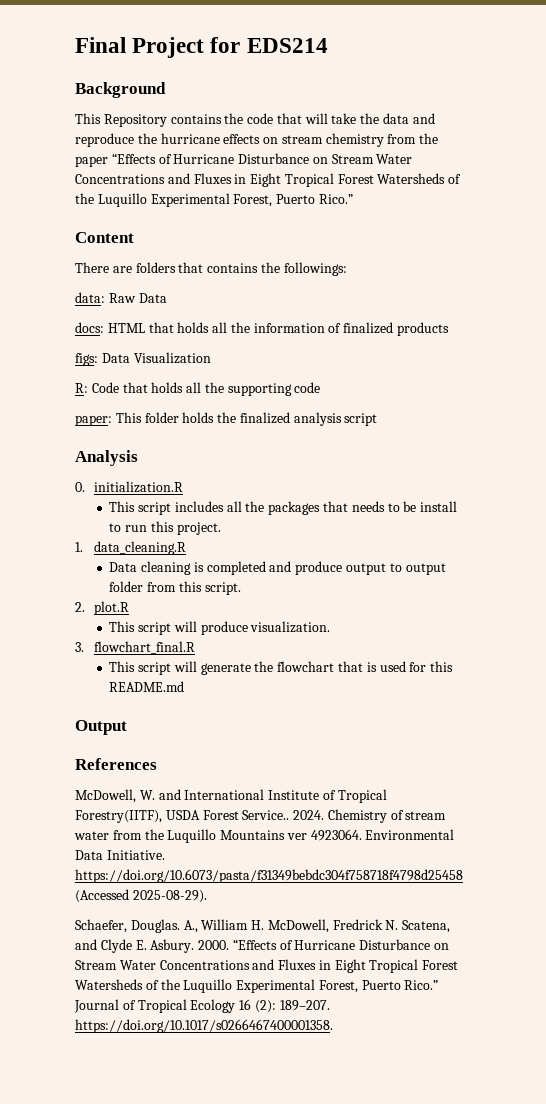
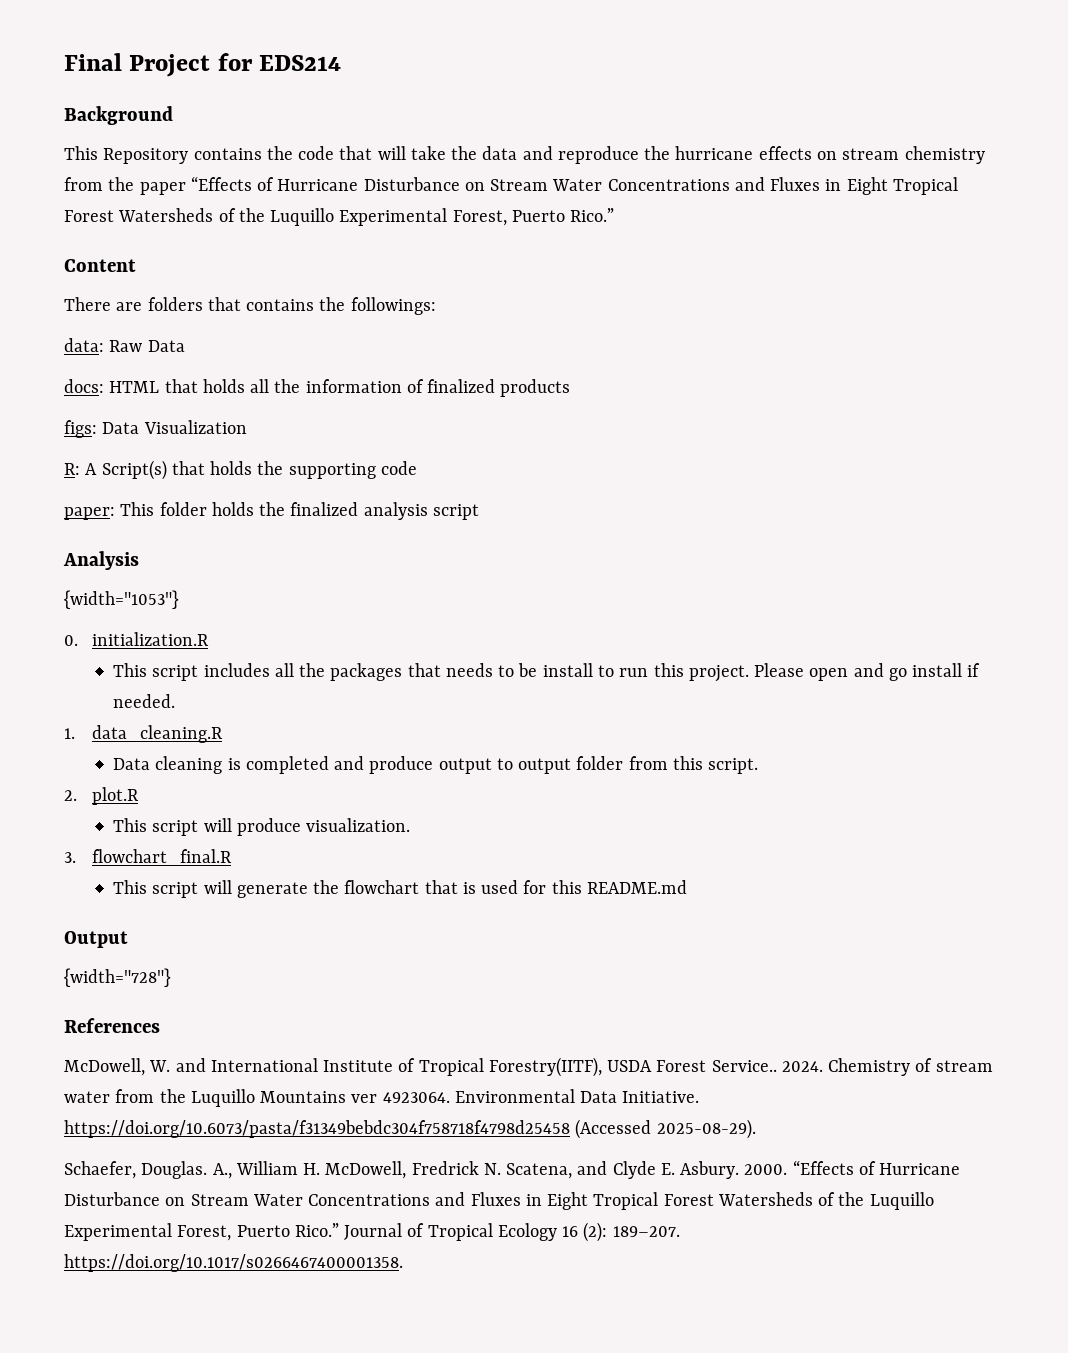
[91,382,202,393] Code that holds all -> [85,460,253,480] A Script(s) that holds
(138, 458) none -> [64,590,179,609] // {width="1053"}
(221, 528) none -> [754,663,981,681] [113,694,176,708] Please open and go install if needed.
(127, 727) none -> [64,968,171,987] // {width="728"}

